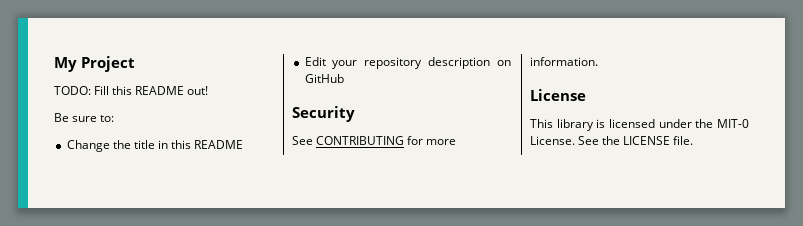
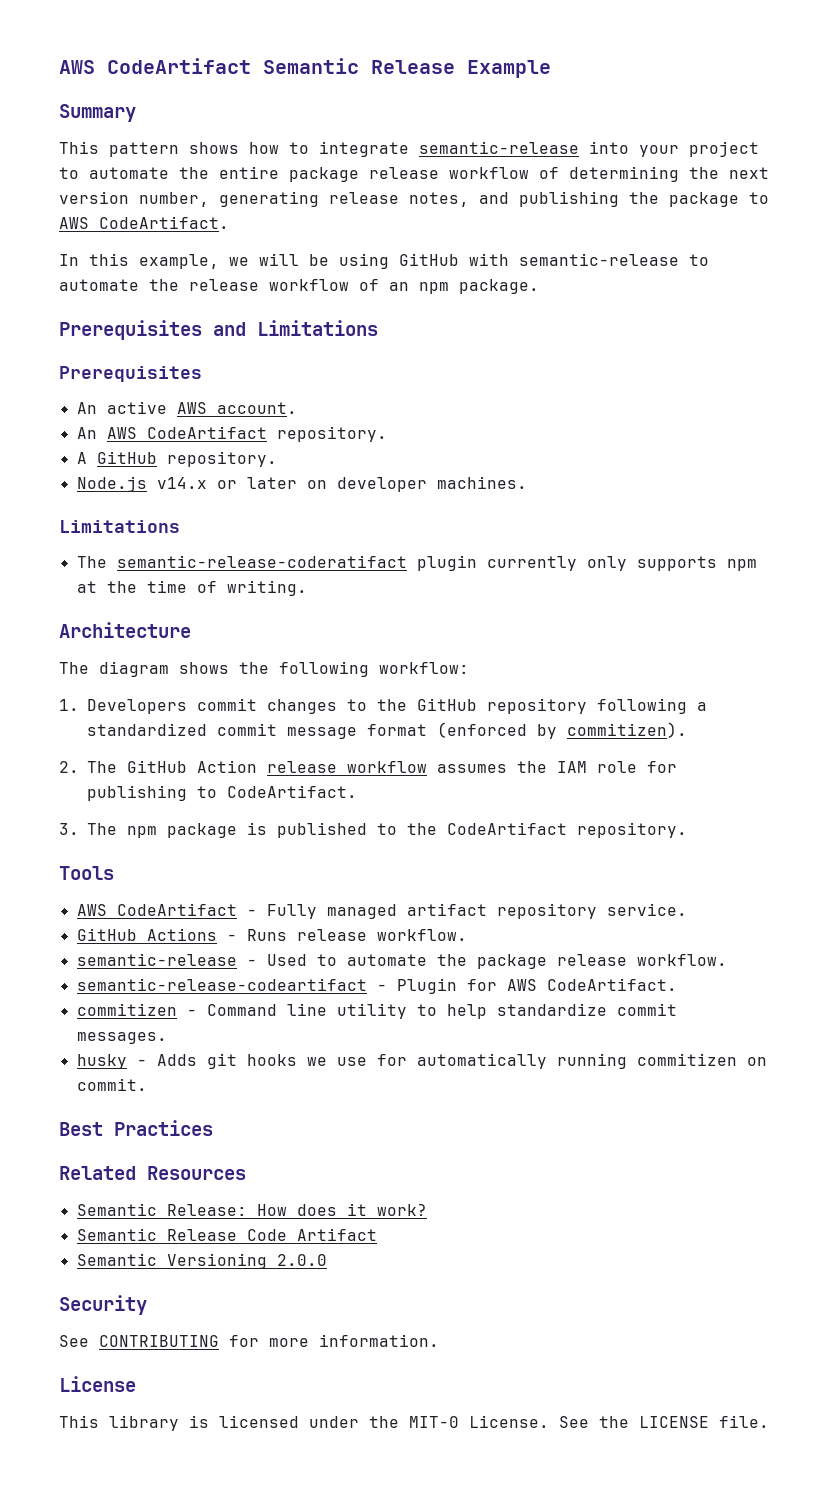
[54,56,135,72] [54,86,209,95] [54,113,115,122] [66,140,244,152] [304,57,511,69] [304,74,344,83] My Project // TODO: Fill this README out! // Be sure to: // Change the title in this README // Edit your repository description on GitHub -> [59,58,551,78] [59,104,136,122] [59,141,759,157] [59,166,769,182] [59,191,769,207] [59,216,229,229] [59,253,709,269] [59,279,539,294] [59,320,378,340] [59,366,202,382] [76,401,297,414] [76,426,387,442] [76,451,277,467] [76,476,527,492] [59,520,180,533] [76,555,757,571] [76,580,307,596] [59,622,191,638] [59,661,469,677] [59,698,707,714] [87,722,687,739] [59,760,677,773] [87,785,357,801] [59,822,687,838] [59,866,114,880] [76,903,687,919] [76,928,467,941] [76,953,727,969] [76,978,677,994] [76,1003,677,1019] [76,1032,167,1044] [76,1053,767,1069] [76,1078,147,1091] [59,1120,213,1136] [59,1166,246,1180] [76,1203,427,1216] [76,1228,377,1241] [76,1253,327,1269] AWS CodeArtifact Semantic Release Example // Summary // This pattern shows how to integrate semantic-release into your project to automate the entire package release workflow of determining the next version number, generating release notes, and publishing the package to AWS CodeArtifact. // In this example, we will be using GitHub with semantic-release to automate the release workflow of an npm package. // Prerequisites and Limitations // Prerequisites // An active AWS account. // An AWS CodeArtifact repository. // A GitHub repository. // Node.js v14.x or later on developer machines. // Limitations // The semantic-release-coderatifact plugin currently only supports npm at the time of writing. // Architecture // The diagram shows the following workflow: // 1. Developers commit changes to the GitHub repository following a standardized commit message format (enforced by commitizen). // 2. The GitHub Action release workflow assumes the IAM role for publishing to CodeArtifact. // 3. The npm package is published to the CodeArtifact repository. // Tools // AWS CodeArtifact - Fully managed artifact repository service. // GitHub Actions - Runs release workflow. // semantic-release - Used to automate the package release workflow. // semantic-release-codeartifact - Plugin for AWS CodeArtifact. // commitizen - Command line utility to help standardize commit messages. // husky - Adds git hooks we use for automatically running commitizen on commit. // Best Practices // Related Resources // Semantic Release: How does it work? // Semantic Release Code Artifact // Semantic Versioning 2.0.0

